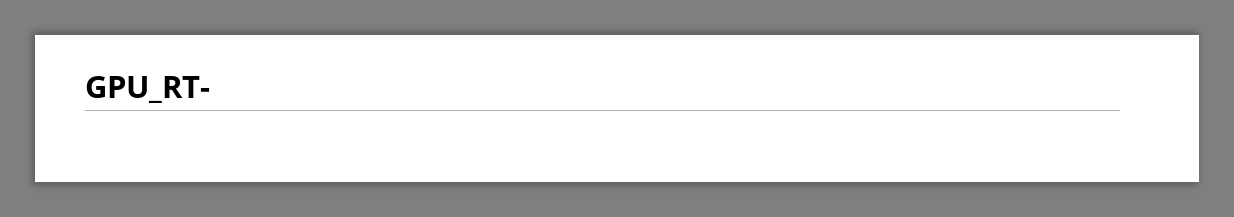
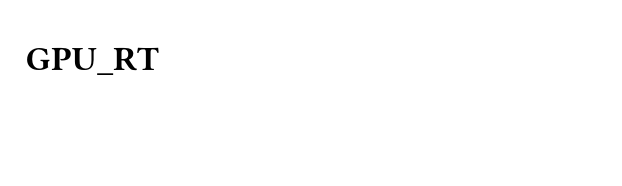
[85,76,210,103] GPU_RT- -> [26,47,159,75] GPU_RT

